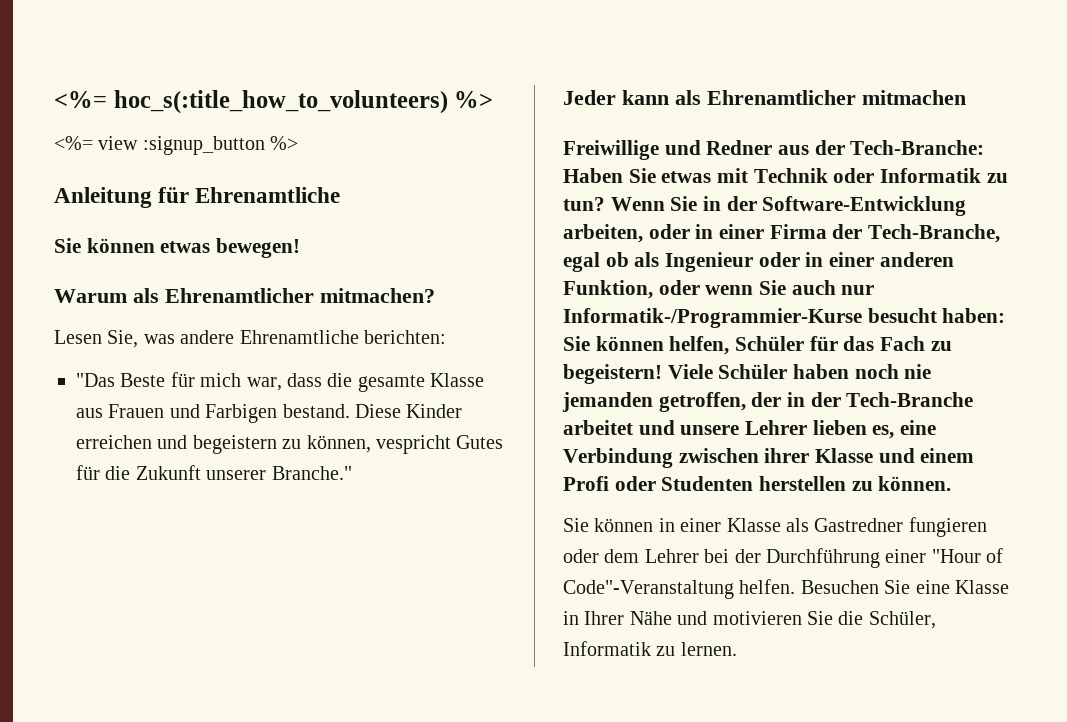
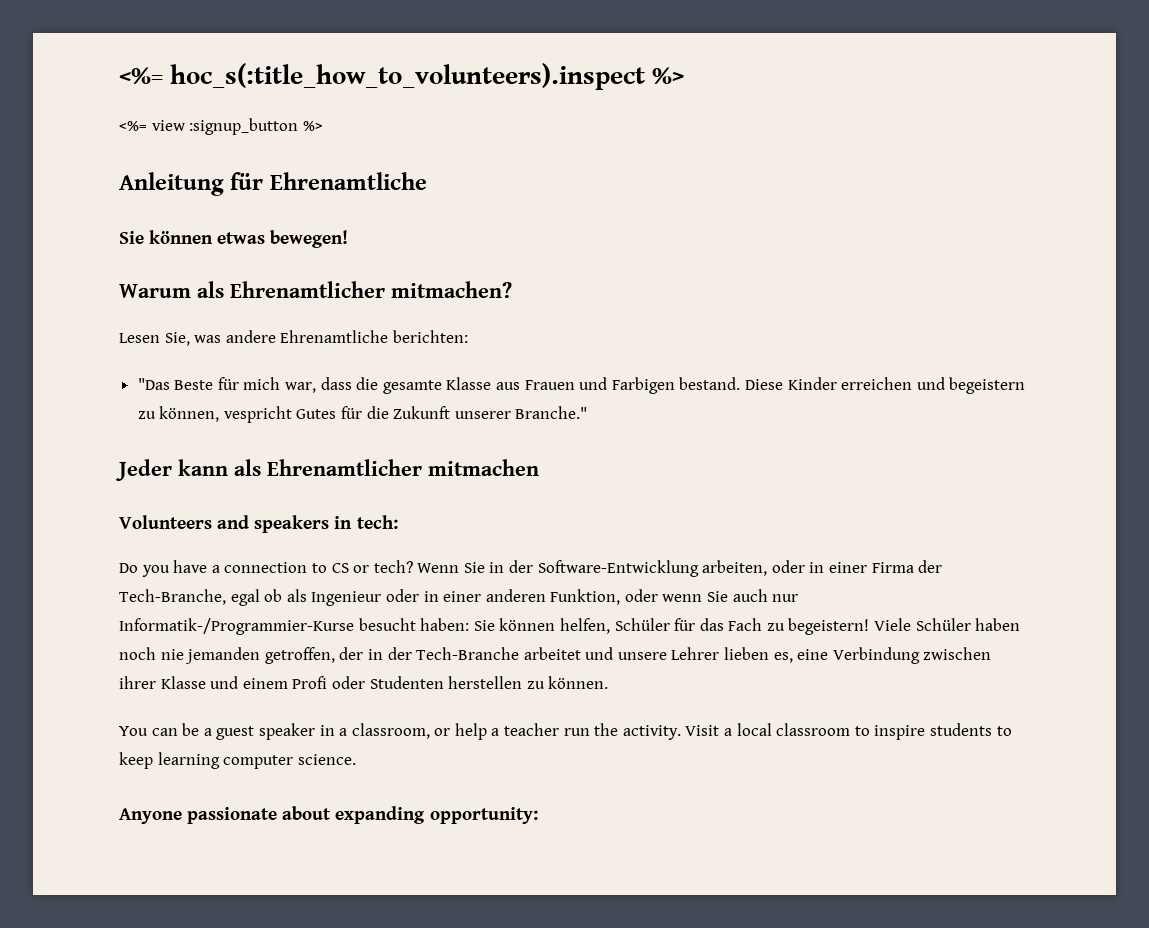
[54,90,448,114] <%= hoc_s(:title_how_to_volunteers) -> [119,63,646,90] <%= hoc_s(:title_how_to_volunteers).inspect
[563,140,985,160] [563,168,1008,183] [563,197,605,211] Freiwillige und Redner aus der Tech-Branche: Haben Sie etwas mit Technik oder Informatik zu tun? -> [119,515,398,533] [119,560,413,577] Volunteers and speakers in tech: // Do you have a connection to CS or tech?
[563,517,987,537] [563,548,1004,568] [563,579,1009,599] [563,611,936,629] [563,641,737,656] Sie können in einer Klasse als Gastredner fungieren oder dem Lehrer bei der Durchführung einer "Hour of Code"-Veranstaltung helfen. Besuchen Sie eine Klasse in Ihrer Nähe und motivieren Sie die Schüler, Informatik zu lernen. -> [119,723,1012,740] [119,752,356,769] [119,806,538,824] You can be a guest speaker in a classroom, or help a teacher run the activity. Visit a local classroom to inspire students to keep learning computer science. // Anyone passionate about expanding opportunity:

